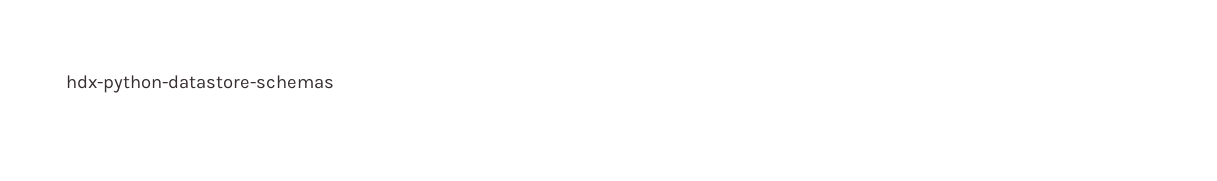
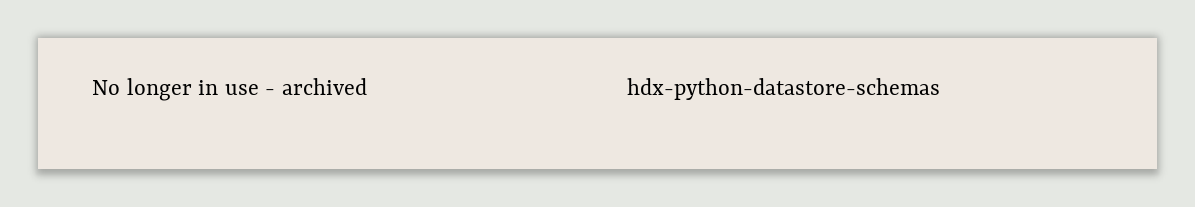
(66, 84) none -> [92,78,368,101] No longer in use - archived

